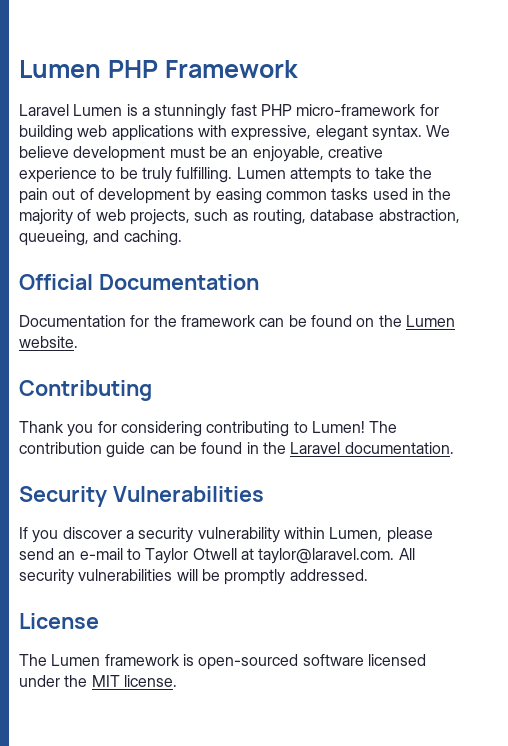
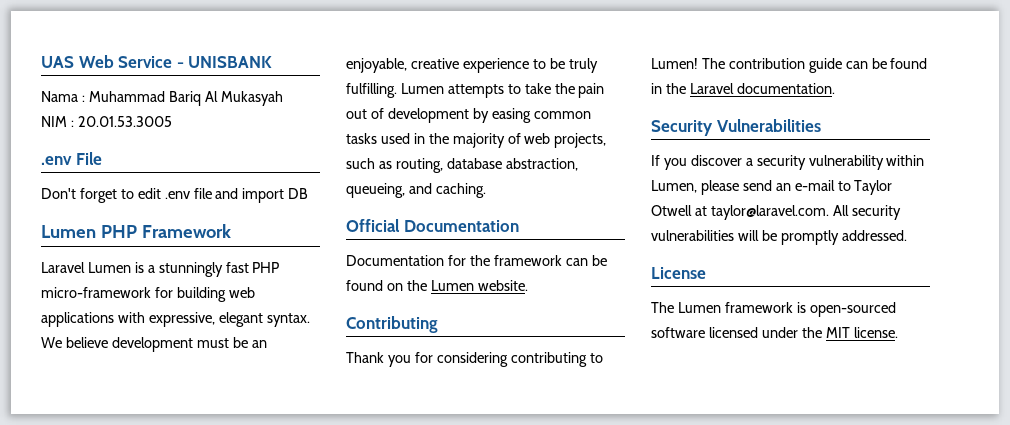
(19, 69) none -> [41,55,273,68] [41,91,283,106] [41,116,172,127] [41,152,102,165] [41,188,309,203] UAS Web Service - UNISBANK // Nama : Muhammad Bariq Al Mukasyah // NIM : 20.01.53.3005 // .env File // Don't forget to edit .env file and import DB //

